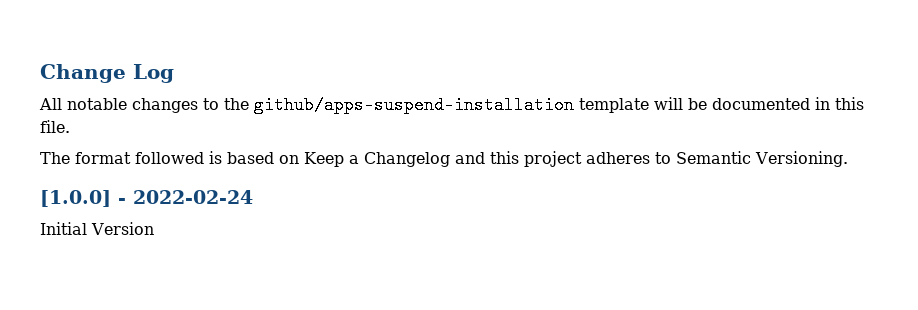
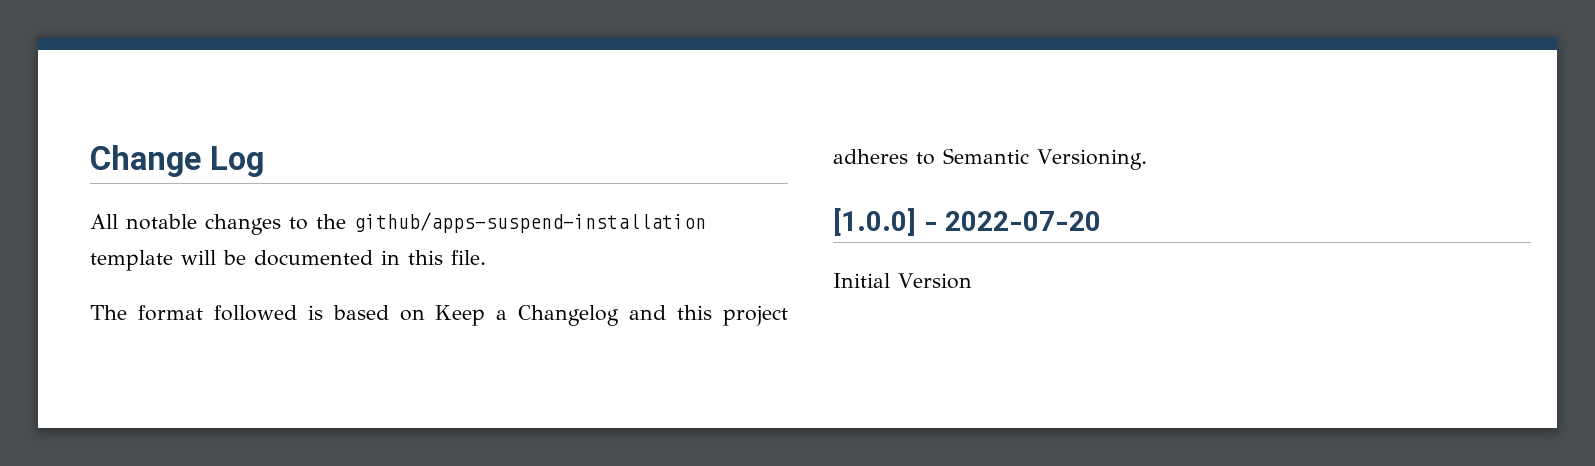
[133,190,253,204] 2022-02-24 -> [945,211,1102,231] 2022-07-20

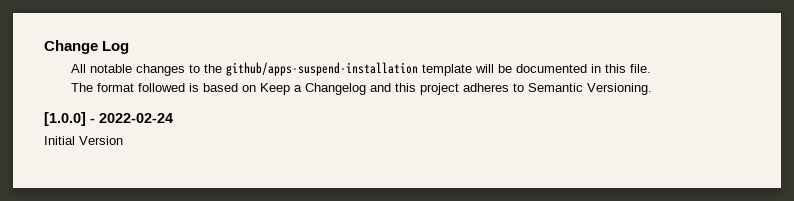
[945,211,1102,231] 2022-07-20 -> [99,113,173,123] 2022-02-24

